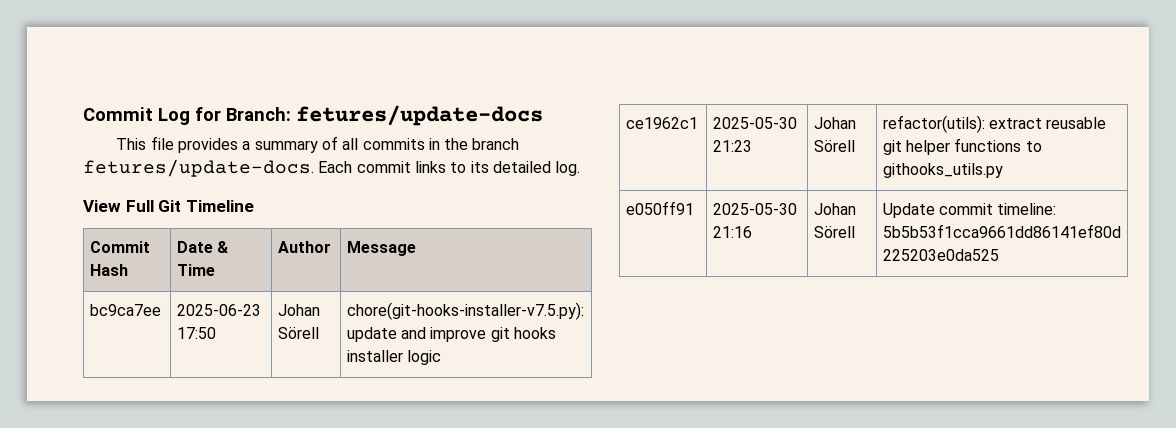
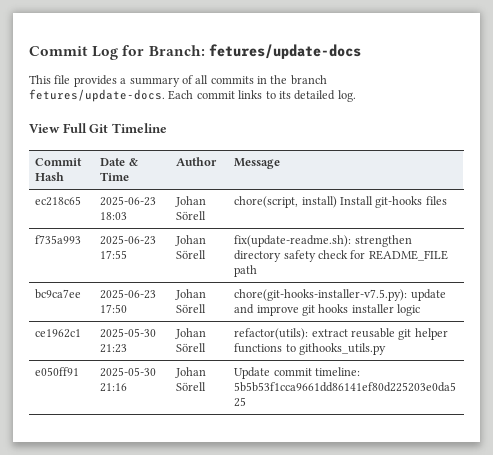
(416, 248) none -> [35,196,82,206] [100,196,157,206] [100,212,128,220] [175,196,207,207] [176,211,207,220] [234,196,447,208] [35,235,82,244] [100,235,157,245] [100,250,128,259] [175,235,207,246] [176,250,207,259] [234,235,412,247] [234,250,448,262] [234,265,258,277] // ec218c65 | 2025-06-23 18:03 | Johan Sörell | chore(script, install) Install git-hooks files // f735a993 | 2025-06-23 17:55 | Johan Sörell | fix(update-readme.sh): strengthen directory safety check for README_FILE path

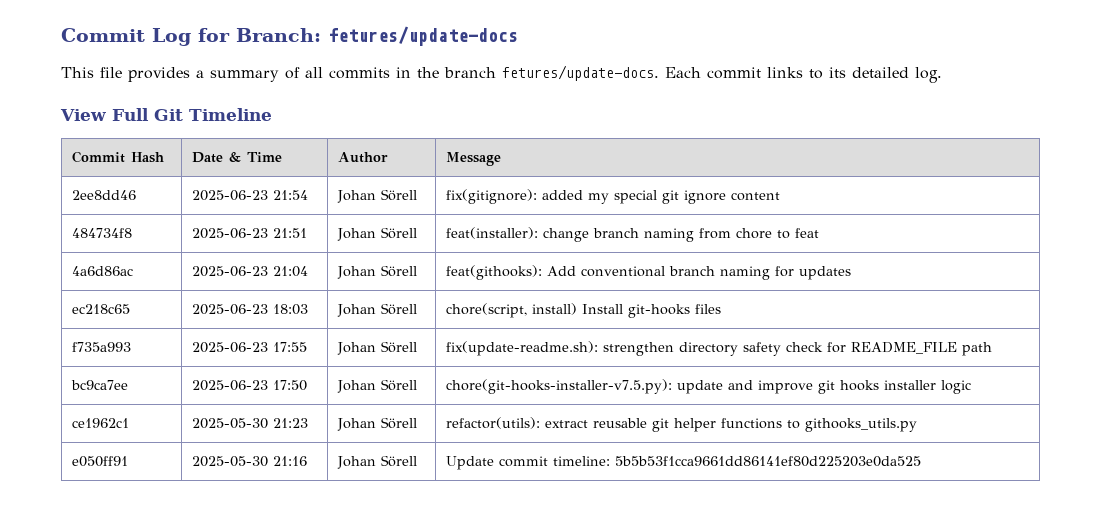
(281, 163) none -> [71,190,136,200] [191,190,308,201] [336,189,417,203] [445,189,780,204] [71,228,132,238] [191,228,307,239] [336,227,417,241] [445,227,819,242] [71,266,133,276] [191,266,308,277] [336,265,417,279] [445,265,851,280] // 2ee8dd46 | 2025-06-23 21:54 | Johan Sörell | fix(gitignore): added my special git ignore content // 484734f8 | 2025-06-23 21:51 | Johan Sörell | feat(installer): change branch naming from chore to feat // 4a6d86ac | 2025-06-23 21:04 | Johan Sörell | feat(githooks): Add conventional branch naming for updates

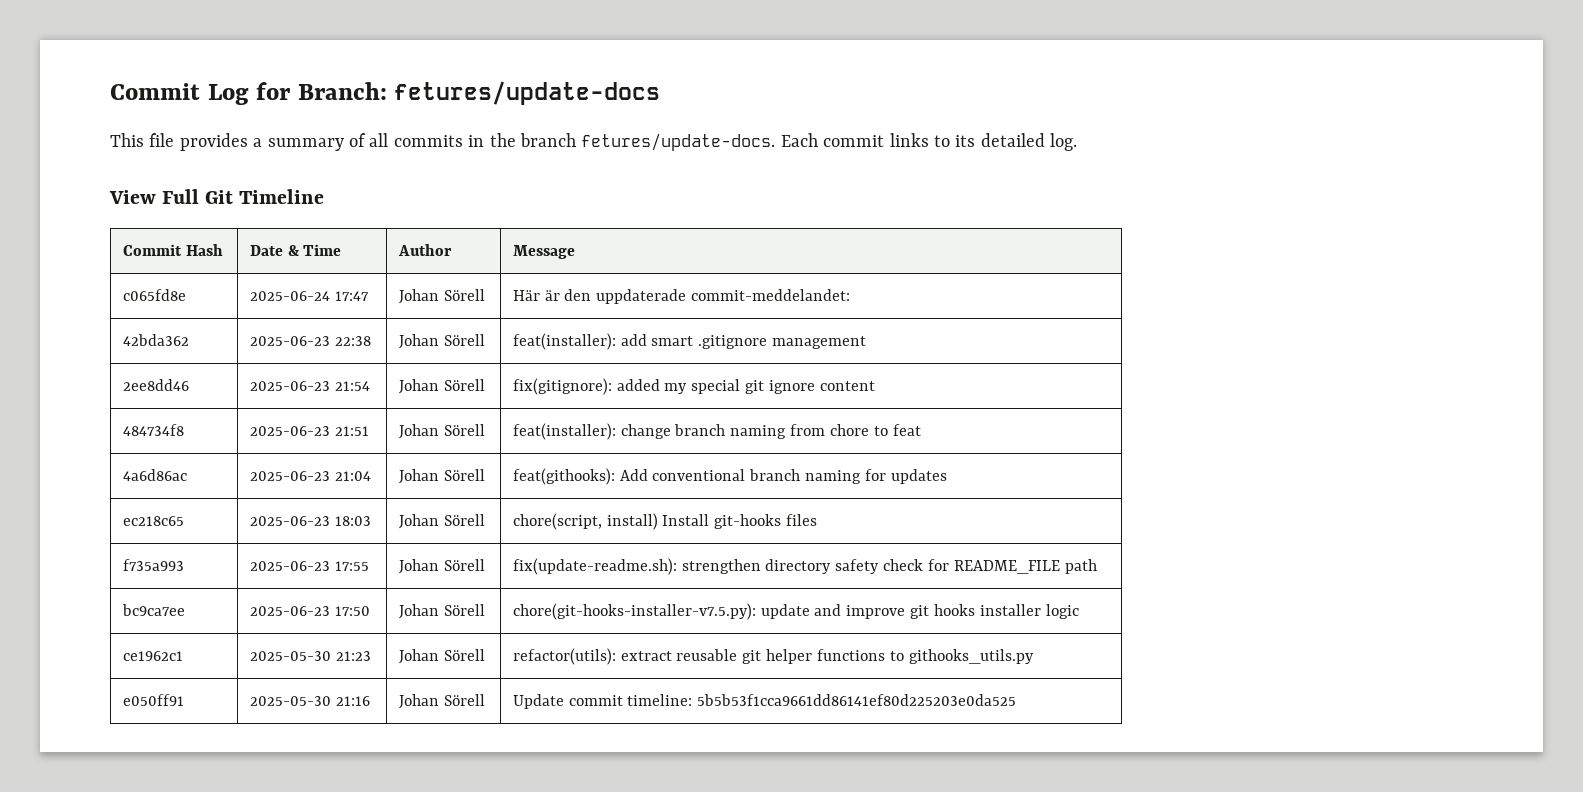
(501, 159) none -> [122,289,186,301] [249,291,369,301] [398,289,485,304] [512,289,851,304] [122,334,189,346] [249,336,371,346] [398,334,485,349] [512,333,867,350] // c065fd8e | 2025-06-24 17:47 | Johan Sörell | Här är den uppdaterade commit-meddelandet: // 42bda362 | 2025-06-23 22:38 | Johan Sörell | feat(installer): add smart .gitignore management

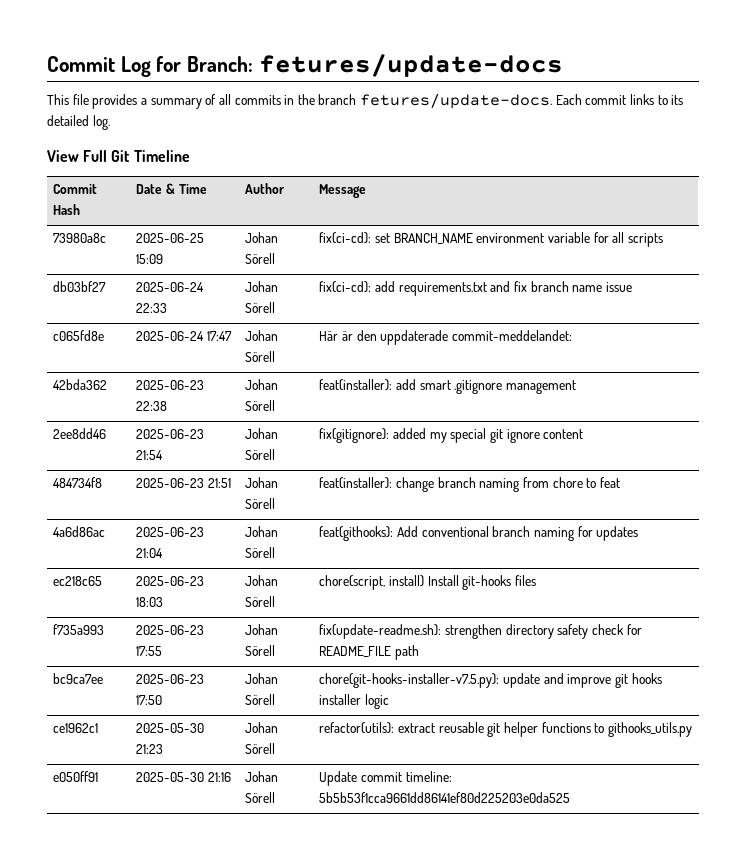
(575, 252) none -> [53,233,107,243] [136,233,205,243] [136,254,164,264] [245,232,279,243] [245,253,276,264] [319,232,663,247] [53,281,107,292] [136,282,205,292] [136,303,168,313] [245,281,279,292] [245,302,276,313] [319,281,632,296] // 73980a8c | 2025-06-25 15:09 | Johan Sörell | fix(ci-cd): set BRANCH_NAME environment variable for all scripts // db03bf27 | 2025-06-24 22:33 | Johan Sörell | fix(ci-cd): add requirements.txt and fix branch name issue

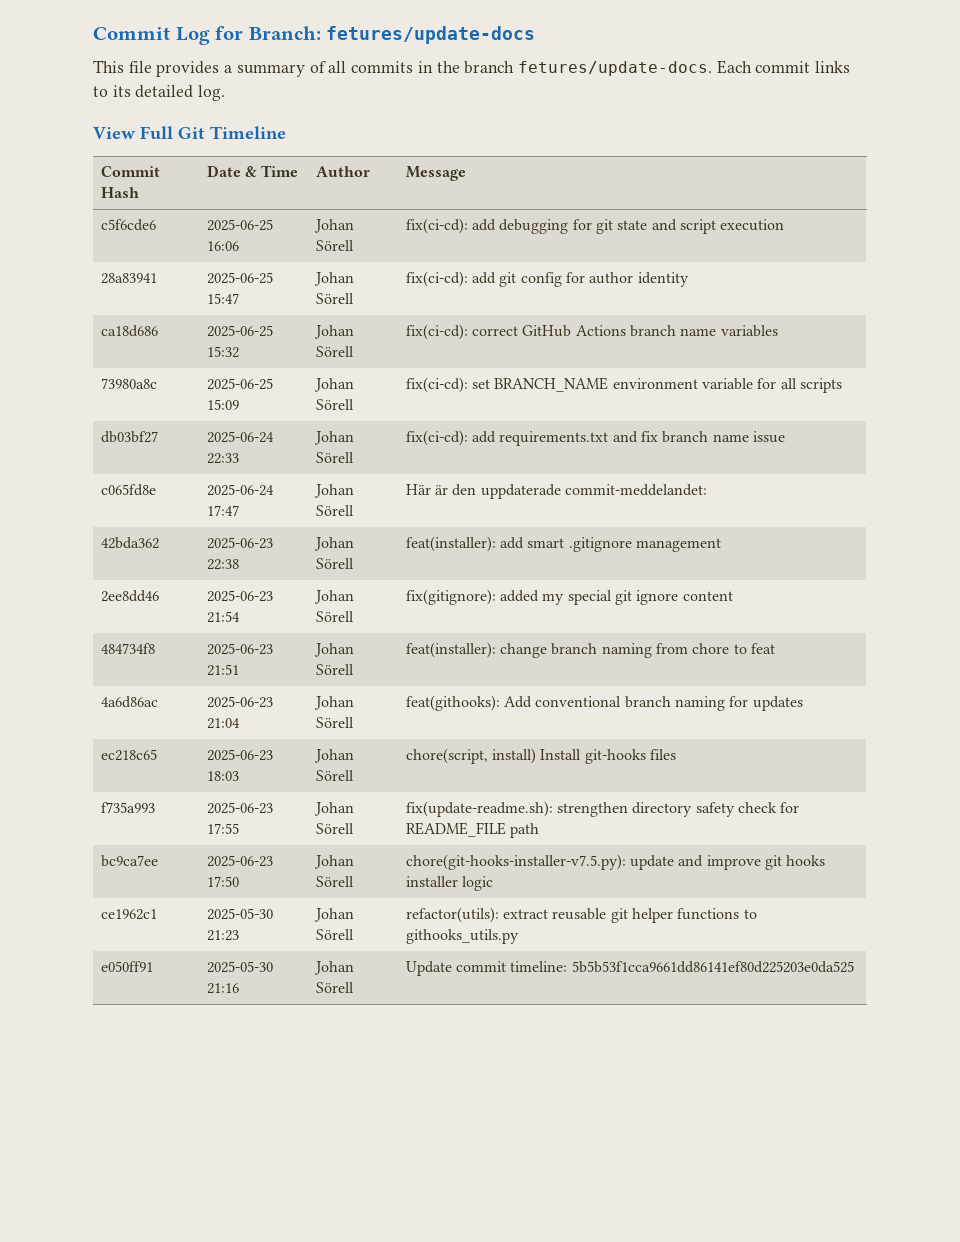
(367, 191) none -> [100,219,156,231] [206,219,273,231] [206,241,239,251] [313,219,354,233] [315,240,354,251] [405,218,785,234] [100,273,157,284] [206,272,273,284] [206,293,239,304] [313,272,354,286] [315,293,354,304] [405,271,689,287] [100,325,158,337] [206,325,273,337] [206,346,239,358] [313,325,354,339] [315,346,354,357] [405,324,778,340] // c5f6cde6 | 2025-06-25 16:06 | Johan Sörell | fix(ci-cd): add debugging for git state and script execution // 28a83941 | 2025-06-25 15:47 | Johan Sörell | fix(ci-cd): add git config for author identity // ca18d686 | 2025-06-25 15:32 | Johan Sörell | fix(ci-cd): correct GitHub Actions branch name variables

